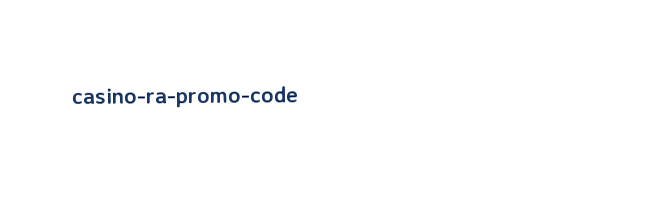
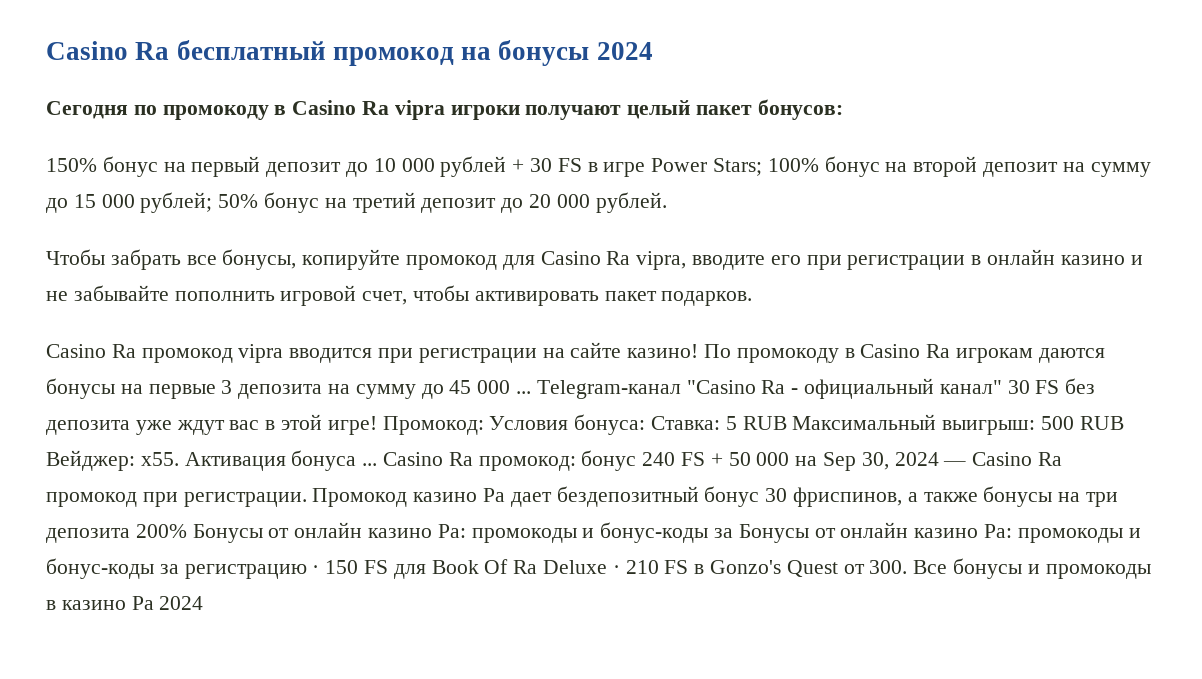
[71,86,299,109] casino-ra-promo-code -> [46,40,653,66] [46,99,843,120] [46,156,1151,177] [46,192,667,213] [46,249,1143,270] [46,285,753,306] [46,342,1105,363] [46,378,1096,399] [46,414,1124,435] [46,450,1063,471] [46,486,1119,507] [46,522,1141,543] [46,558,1151,579] [46,596,204,610] Casino Ra бесплатный промокод на бонусы 2024 // Сегодня по промокоду в Casino Ra vipra игроки получают целый пакет бонусов: // 150% бонус на первый депозит до 10 000 рублей + 30 FS в игре Power Stars; 100% бонус на второй депозит на сумму до 15 000 рублей; 50% бонус на третий депозит до 20 000 рублей. // Чтобы забрать все бонусы, копируйте промокод для Casino Ra vipra, вводите его при регистрации в онлайн казино и не забывайте пополнить игровой счет, чтобы активировать пакет подарков. // Casino Ra промокод vipra вводится при регистрации на сайте казино! По промокоду в Casino Ra игрокам даются бонусы на первые 3 депозита на сумму до 45 000 ... Telegram-канал "Casino Ra - официальный канал" 30 FS без депозита уже ждут вас в этой игре! Промокод: Условия бонуса: Ставка: 5 RUB Максимальный выигрыш: 500 RUB Вейджер: х55. Активация бонуса ... Casino Ra промокод: бонус 240 FS + 50 000 на Sep 30, 2024 — Casino Ra промокод при регистрации. Промокод казино Ра дает бездепозитный бонус 30 фриспинов, а также бонусы на три депозита 200% Бонусы от онлайн казино Ра: промокоды и бонус-коды за Бонусы от онлайн казино Ра: промокоды и бонус-коды за регистрацию · 150 FS для Book Of Ra Deluxe · 210 FS в Gonzo's Quest от 300. Все бонусы и промокоды в казино Ра 2024

